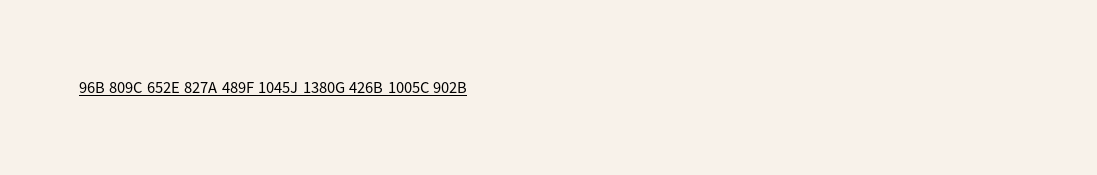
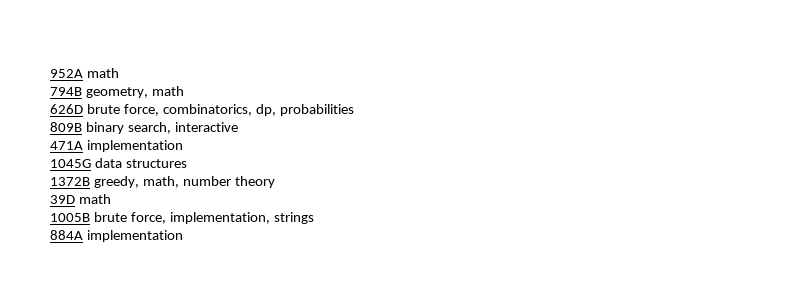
[79,82,468,93] 96B 809C 652E 827A 489F 1045J 1380G 426B 1005C 902B -> [50,68,119,78] [50,86,184,98] [50,104,354,116] [50,122,238,134] [50,140,183,152] [50,158,187,168] [50,176,275,188] [50,194,111,204] [50,212,314,224] [50,230,183,242] 952A math // 794B geometry, math // 626D brute force, combinatorics, dp, probabilities // 809B binary search, interactive // 471A implementation // 1045G data structures // 1372B greedy, math, number theory // 39D math // 1005B brute force, implementation, strings // 884A implementation

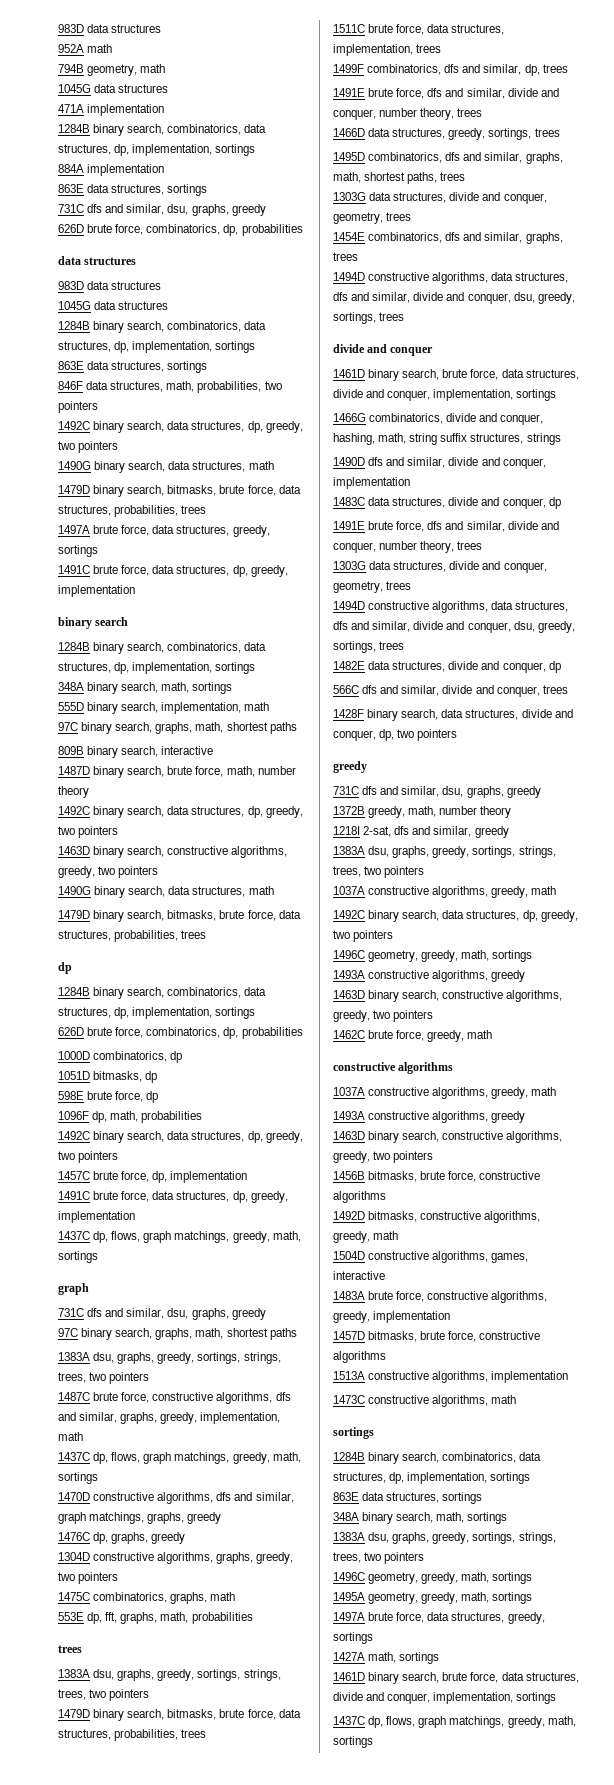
(50, 73) none -> [58,24,162,33] 983D data structures //
[50,104,354,116] [50,122,238,134] [50,140,183,152] [50,158,187,168] // 626D brute force, combinatorics, dp, probabilities // 809B binary search, interactive // 471A implementation // 1045G data structures -> [58,84,169,93] [58,104,165,116] [58,124,267,136] [58,144,256,156] [58,164,165,176] [58,184,208,196] [58,204,266,216] [58,224,303,236] [58,256,137,265] [58,281,162,290] [58,301,169,310] [58,321,267,333] [58,341,256,353] [58,361,208,373] [58,381,282,393] [58,401,98,413] [58,421,303,433] [58,441,119,453] [58,461,274,473] [58,485,301,497] [58,505,207,517] [58,525,270,537] [58,545,98,557] [58,565,288,577] [58,585,135,597] [58,617,129,629] [58,642,267,654] [58,662,256,674] [58,682,233,694] [58,702,270,714] [58,722,297,734] [58,746,214,758] [58,766,296,778] [58,786,89,798] [58,806,303,818] [58,826,119,838] [58,846,288,858] [58,866,159,878] [58,886,274,898] [58,910,301,922] [58,930,207,942] [58,962,72,974] [58,987,267,999] [58,1007,256,1019] [58,1027,303,1039] [58,1051,183,1063] [58,1071,158,1083] [58,1091,159,1103] [58,1111,203,1123] [58,1131,303,1143] [58,1151,119,1163] [58,1171,248,1183] [58,1191,288,1203] [58,1211,135,1223] [58,1231,301,1243] [58,1251,98,1263] [58,1283,89,1295] [58,1308,266,1320] [58,1328,297,1340] [58,1352,281,1364] [58,1372,150,1384] [58,1392,291,1404] [58,1412,281,1424] [58,1432,83,1441] [58,1452,301,1464] [58,1472,98,1484] [58,1492,294,1504] [58,1512,222,1524] [58,1532,186,1544] [58,1552,294,1564] [58,1572,119,1584] [58,1592,236,1604] [58,1612,253,1624] [58,1645,82,1653] [58,1669,281,1681] [58,1689,150,1701] [58,1709,301,1721] [58,1729,207,1741] [333,24,505,35] [333,44,442,56] [333,64,568,76] [333,88,559,99] [333,108,483,120] [333,128,560,140] [333,152,563,164] [333,172,466,184] [333,192,547,204] [333,212,412,224] [333,232,563,244] [333,252,358,261] [333,272,569,284] [333,292,575,304] [333,312,405,324] [333,344,434,356] [333,369,579,381] [333,389,557,401] [333,413,544,425] [333,433,561,445] [333,457,546,469] [333,477,410,489] [333,497,561,509] [333,521,559,532] [333,541,483,553] [333,561,547,573] [333,581,412,593] [333,601,569,613] [333,621,575,633] [333,641,405,653] [333,661,561,673] [333,685,568,697] [333,709,573,721] [333,729,458,741] [333,761,367,773] [333,786,541,798] // 1045G data structures // 471A implementation // 1284B binary search, combinatorics, data structures, dp, implementation, sortings // 884A implementation // 863E data structures, sortings // 731C dfs and similar, dsu, graphs, greedy // 626D brute force, combinatorics, dp, probabilities // data structures // 983D data structures // 1045G data structures // 1284B binary search, combinatorics, data structures, dp, implementation, sortings // 863E data structures, sortings // 846F data structures, math, probabilities, two pointers // 1492C binary search, data structures, dp, greedy, two pointers // 1490G binary search, data structures, math // 1479D binary search, bitmasks, brute force, data structures, probabilities, trees // 1497A brute force, data structures, greedy, sortings // 1491C brute force, data structures, dp, greedy, implementation // binary search // 1284B binary search, combinatorics, data structures, dp, implementation, sortings // 348A binary search, math, sortings // 555D binary search, implementation, math // 97C binary search, graphs, math, shortest paths // 809B binary search, interactive // 1487D binary search, brute force, math, number theory // 1492C binary search, data structures, dp, greedy, two pointers // 1463D binary search, constructive algorithms, greedy, two pointers // 1490G binary search, data structures, math // 1479D binary search, bitmasks, brute force, data structures, probabilities, trees // dp // 1284B binary search, combinatorics, data structures, dp, implementation, sortings // 626D brute force, combinatorics, dp, probabilities // 1000D combinatorics, dp // 1051D bitmasks, dp // 598E brute force, dp // 1096F dp, math, probabilities // 1492C binary search, data structures, dp, greedy, two pointers // 1457C brute force, dp, implementation // 1491C brute force, data structures, dp, greedy, implementation // 1437C dp, flows, graph matchings, greedy, math, sortings // graph // 731C dfs and similar, dsu, graphs, greedy // 97C binary search, graphs, math, shortest paths // 1383A dsu, graphs, greedy, sortings, strings, trees, two pointers // 1487C brute force, constructive algorithms, dfs and similar, graphs, greedy, implementation, math // 1437C dp, flows, graph matchings, greedy, math, sortings // 1470D constructive algorithms, dfs and similar, graph matchings, graphs, greedy // 1476C dp, graphs, greedy // 1304D constructive algorithms, graphs, greedy, two pointers // 1475C combinatorics, graphs, math // 553E dp, fft, graphs, math, probabilities // trees // 1383A dsu, graphs, greedy, sortings, strings, trees, two pointers // 1479D binary search, bitmasks, brute force, data structures, probabilities, trees // 1511C brute force, data structures, implementation, trees // 1499F combinatorics, dfs and similar, dp, trees // 1491E brute force, dfs and similar, divide and conquer, number theory, trees // 1466D data structures, greedy, sortings, trees // 1495D combinatorics, dfs and similar, graphs, math, shortest paths, trees // 1303G data structures, divide and conquer, geometry, trees // 1454E combinatorics, dfs and similar, graphs, trees // 1494D constructive algorithms, data structures, dfs and similar, divide and conquer, dsu, greedy, sortings, trees // divide and conquer // 1461D binary search, brute force, data structures, divide and conquer, implementation, sortings // 1466G combinatorics, divide and conquer, hashing, math, string suffix structures, strings // 1490D dfs and similar, divide and conquer, implementation // 1483C data structures, divide and conquer, dp // 1491E brute force, dfs and similar, divide and conquer, number theory, trees // 1303G data structures, divide and conquer, geometry, trees // 1494D constructive algorithms, data structures, dfs and similar, divide and conquer, dsu, greedy, sortings, trees // 1482E data structures, divide and conquer, dp // 566C dfs and similar, divide and conquer, trees // 1428F binary search, data structures, divide and conquer, dp, two pointers // greedy // 731C dfs and similar, dsu, graphs, greedy
[50,194,111,204] [50,212,314,224] [50,230,183,242] 39D math // 1005B brute force, implementation, strings // 884A implementation -> [333,826,509,838] [333,846,556,858] [333,866,425,878] [333,886,557,898] [333,910,578,922] [333,930,394,942] [333,950,533,962] [333,970,526,982] [333,990,563,1002] [333,1010,434,1022] [333,1030,493,1042] [333,1062,454,1074] [333,1087,557,1099] [333,1111,526,1123] [333,1131,563,1143] [333,1151,434,1163] [333,1171,541,1182] [333,1191,386,1203] [333,1211,541,1223] [333,1231,399,1243] [333,1251,529,1263] [333,1271,385,1280] [333,1291,548,1303] [333,1311,451,1323] [333,1331,541,1342] [333,1351,386,1363] [333,1371,569,1383] [333,1395,517,1407] [333,1427,374,1439] [333,1452,542,1464] [333,1472,531,1484] [333,1492,483,1504] [333,1512,508,1524] [333,1532,556,1544] [333,1552,425,1564] [333,1572,533,1584] [333,1592,533,1604] [333,1612,545,1624] [333,1632,373,1644] [333,1652,440,1664] [333,1672,579,1684] [333,1692,557,1704] [333,1716,576,1728] [333,1736,373,1748] 1218I 2-sat, dfs and similar, greedy // 1383A dsu, graphs, greedy, sortings, strings, trees, two pointers // 1037A constructive algorithms, greedy, math // 1492C binary search, data structures, dp, greedy, two pointers // 1496C geometry, greedy, math, sortings // 1493A constructive algorithms, greedy // 1463D binary search, constructive algorithms, greedy, two pointers // 1462C brute force, greedy, math // constructive algorithms // 1037A constructive algorithms, greedy, math // 1493A constructive algorithms, greedy // 1463D binary search, constructive algorithms, greedy, two pointers // 1456B bitmasks, brute force, constructive algorithms // 1492D bitmasks, constructive algorithms, greedy, math // 1504D constructive algorithms, games, interactive // 1483A brute force, constructive algorithms, greedy, implementation // 1457D bitmasks, brute force, constructive algorithms // 1513A constructive algorithms, implementation // 1473C constructive algorithms, math // sortings // 1284B binary search, combinatorics, data structures, dp, implementation, sortings // 863E data structures, sortings // 348A binary search, math, sortings // 1383A dsu, graphs, greedy, sortings, strings, trees, two pointers // 1496C geometry, greedy, math, sortings // 1495A geometry, greedy, math, sortings // 1497A brute force, data structures, greedy, sortings // 1427A math, sortings // 1461D binary search, brute force, data structures, divide and conquer, implementation, sortings // 1437C dp, flows, graph matchings, greedy, math, sortings

